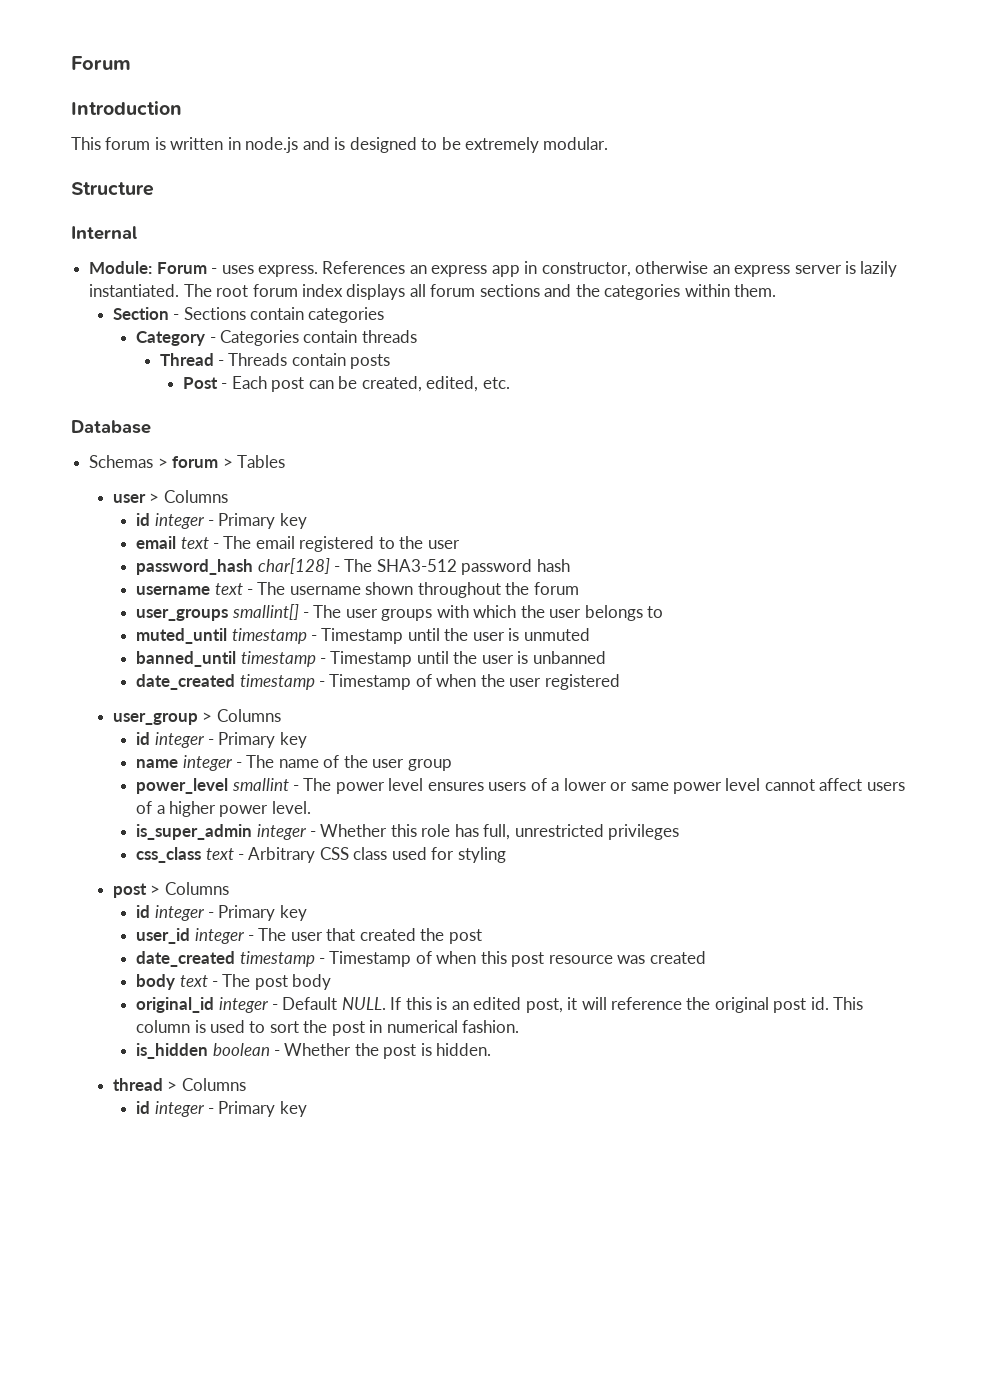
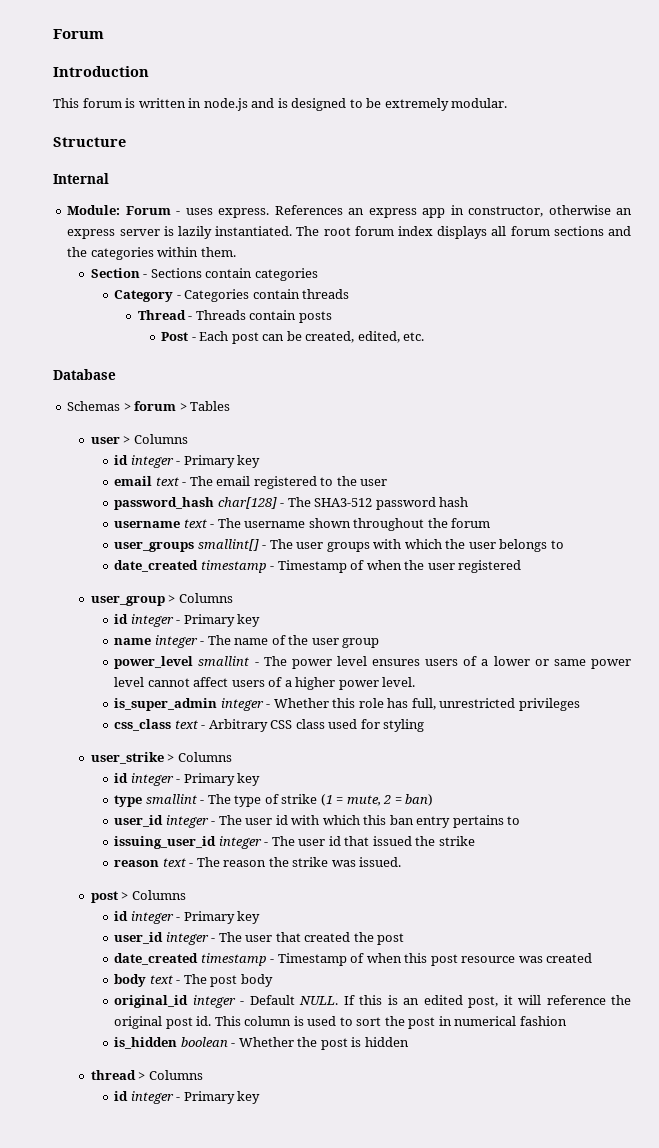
[136,628,590,644] [136,651,606,667] // muted_until timestamp - Timestamp until the user is unmuted // banned_until timestamp - Timestamp until the user is unbanned -> (564, 544) none
(506, 855) none -> [90,752,232,764] [114,773,261,786] [114,794,434,807] [114,815,521,828] [114,836,475,849] [114,857,402,867] // user_strike > Columns // id integer - Primary key // type smallint - The type of strike (1 = mute, 2 = ban) // user_id integer - The user id with which this ban entry pertains to // issuing_user_id integer - The user id that issued the strike // reason text - The reason the strike was issued.
[462,1020,520,1033] fashion. -> [519,1016,567,1026] fashion
[436,1043,492,1056] hidden. -> [364,1037,409,1047] hidden

